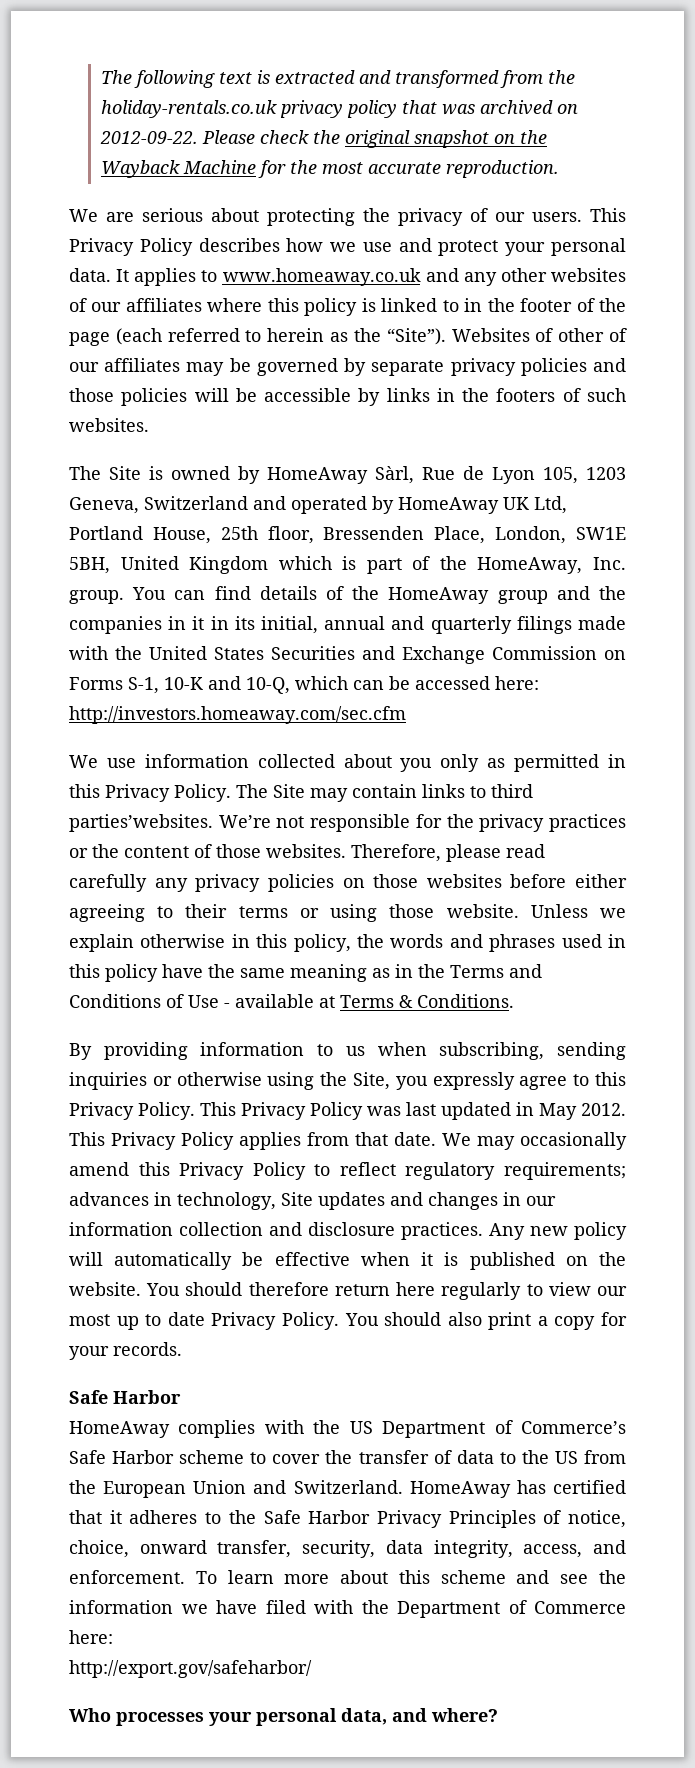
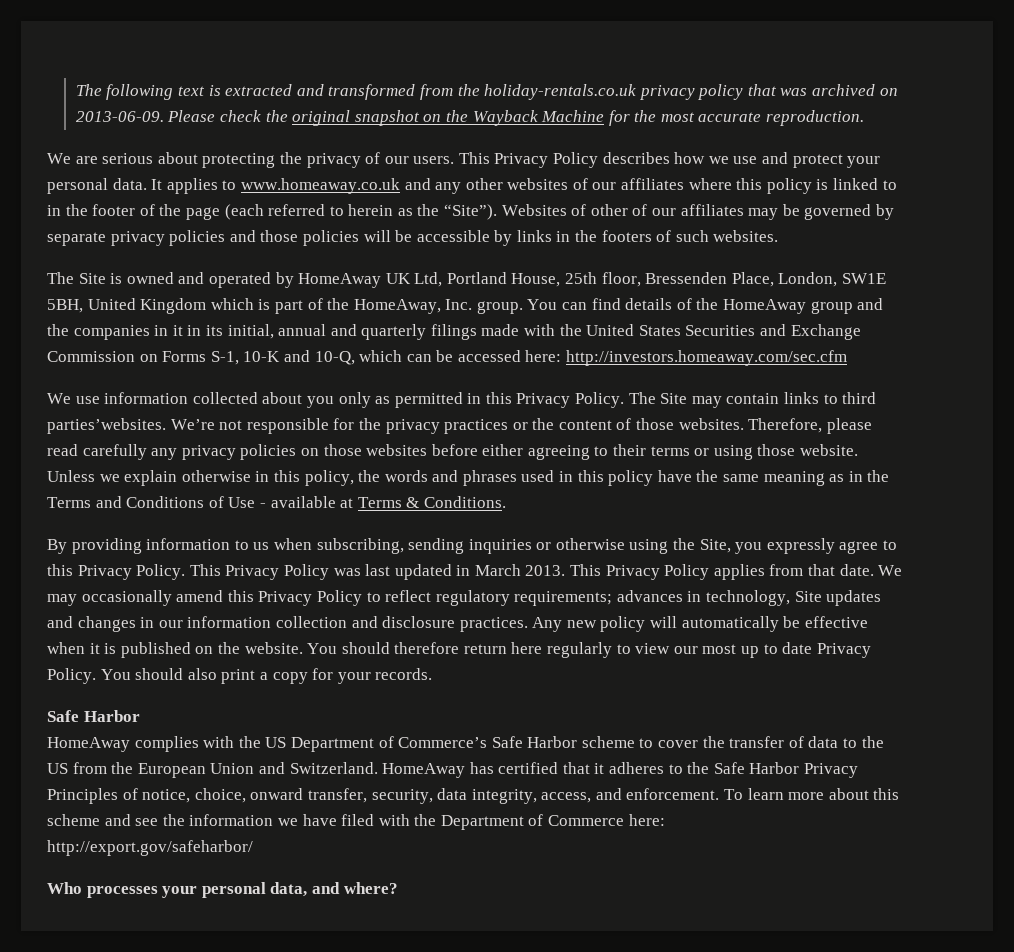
[99,131,198,144] 2012-09-22. -> [75,111,164,122] 2013-06-09.
[238,466,626,484] [69,496,248,514] by HomeAway Sàrl, Rue de Lyon 105, 1203 Geneva, Switzerland -> (174, 278) none
[539,1103,626,1120] May 2012. -> [474,564,566,576] March 2013.

